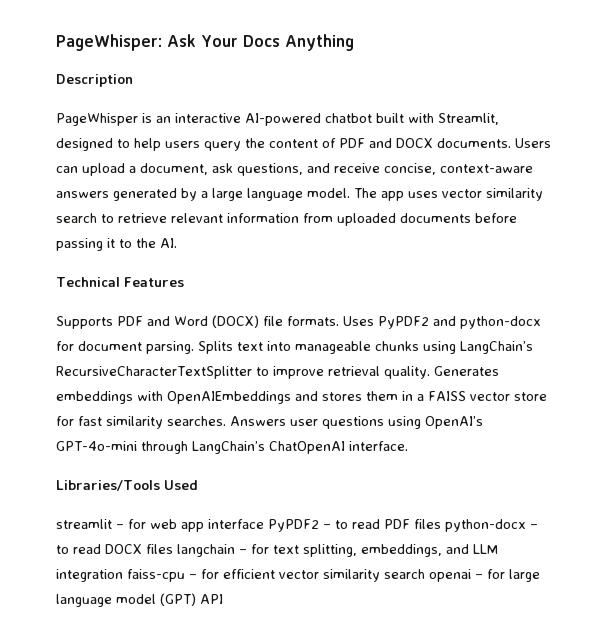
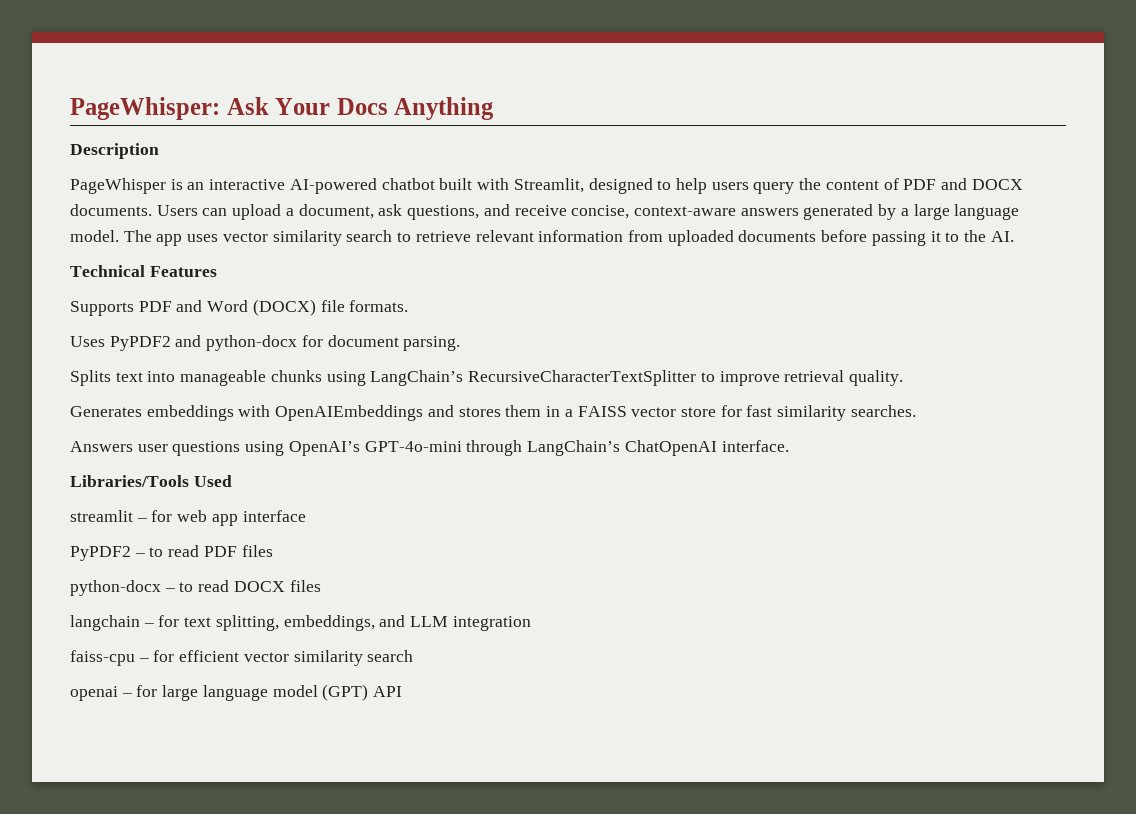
(339, 321) none -> (409, 306) //
(194, 347) none -> (461, 343) //
(430, 372) none -> (903, 378) //
(226, 421) none -> (916, 411) //
(264, 524) none -> (306, 516) //
(441, 524) none -> (273, 551) //
(173, 549) none -> (321, 586) //
(123, 575) none -> (531, 623) //
(425, 574) none -> (414, 656) //

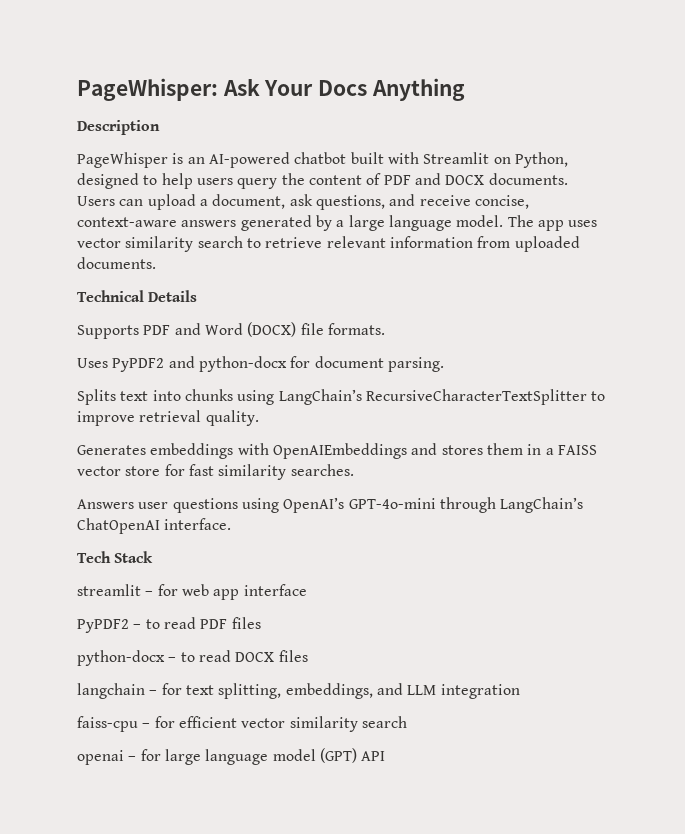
[209,179,286,190] interactive -> (205, 160) none
[513,178,584,193] Streamlit, -> [423,152,568,168] Streamlit on Python,
[738,230,1014,246] documents before passing it to the AI. -> [77,257,156,269] documents.
[149,266,217,277] Features -> [148,290,198,302] Details
[180,370,267,386] manageable -> (181, 395) none
[70,475,232,487] Libraries/Tools Used -> [77,551,154,563] Tech Stack

